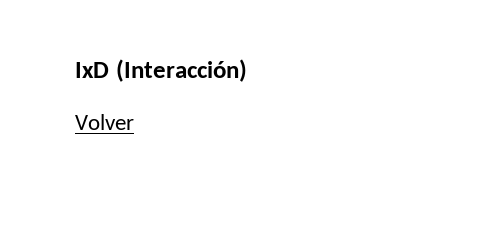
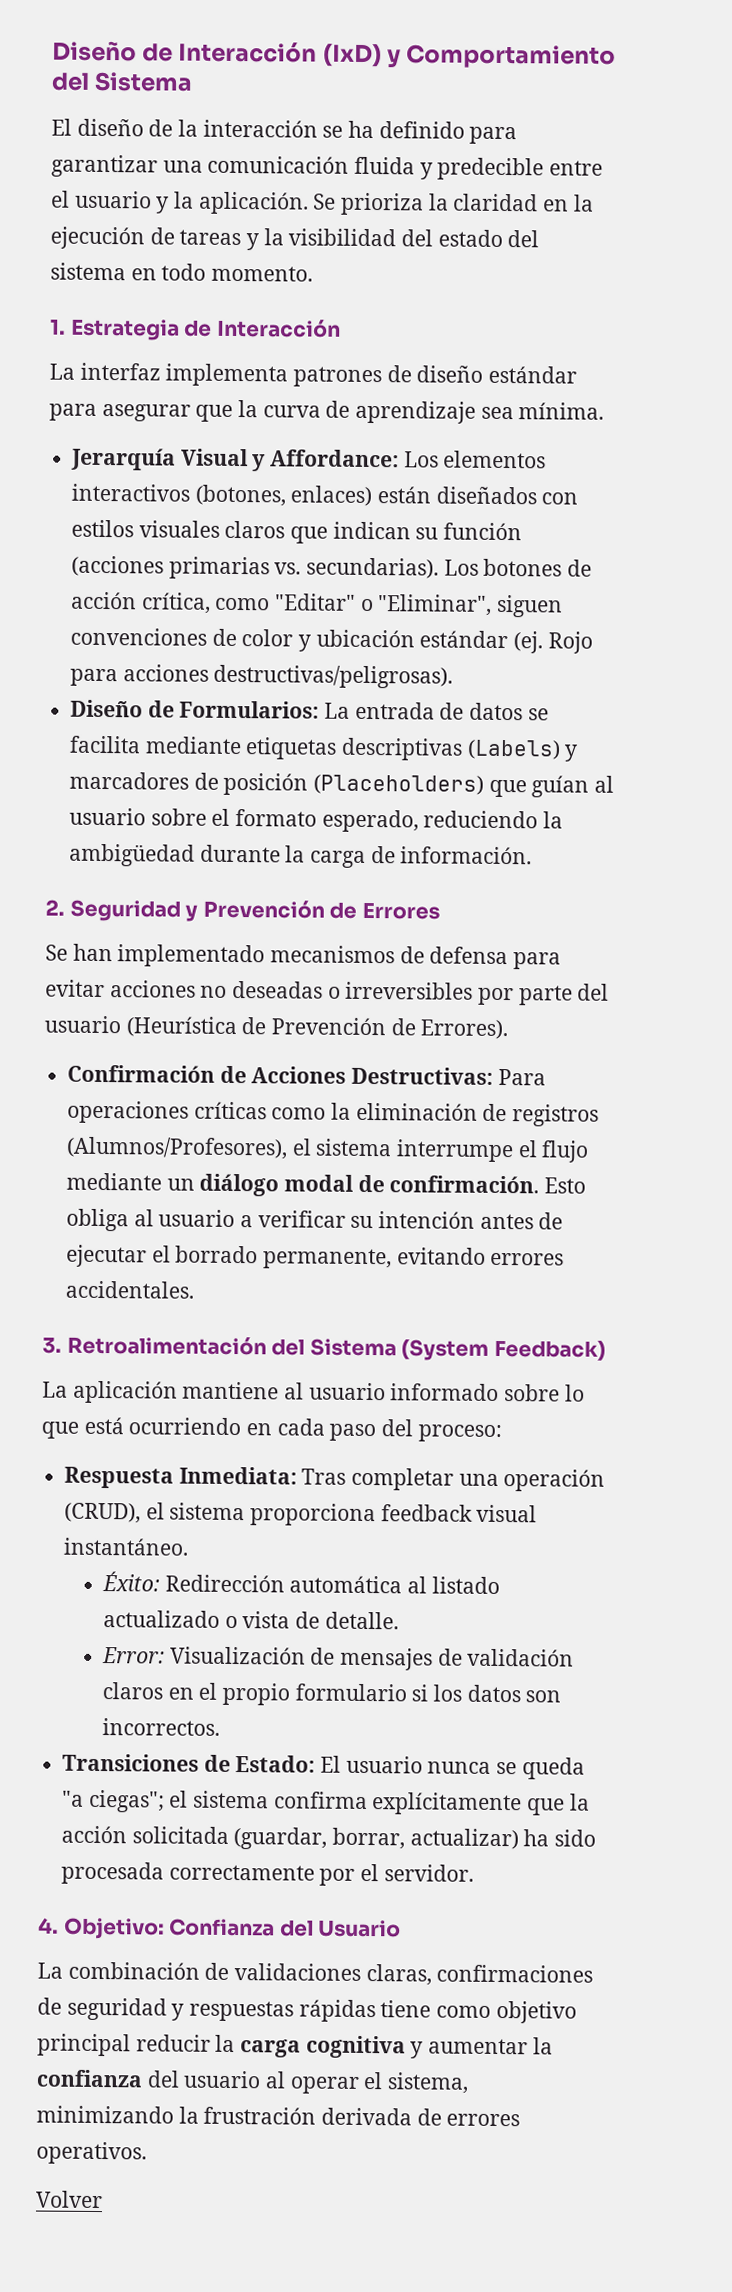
[75,59,247,82] IxD (Interacción) -> [52,40,617,69] [51,71,194,92] [51,118,518,145] [51,154,604,181] [51,190,594,216] [50,226,540,251] [50,262,314,282] [50,318,341,341] [49,362,578,388] [49,400,605,424] [71,447,547,472] [71,483,579,507] [71,519,523,544] [71,555,593,580] [71,591,564,618] [70,627,593,654] [70,664,454,689] [70,699,549,721] [69,735,579,762] [69,771,615,798] [69,807,564,833] [69,843,533,868] [45,899,440,922] [45,943,562,970] [45,979,610,1006] [44,1015,509,1040] [67,1064,546,1086] [67,1100,600,1127] [66,1136,590,1163] [66,1172,587,1197] [66,1208,564,1232] [66,1244,565,1270] [65,1280,195,1299] [42,1335,606,1361] [42,1380,585,1404] [41,1416,502,1443] [64,1466,606,1492] [64,1502,538,1527] [63,1537,190,1556] [102,1571,500,1595] [103,1610,399,1630] [102,1646,575,1671] [102,1682,562,1706] [102,1718,221,1736] [62,1753,585,1780] [62,1789,590,1816] [61,1825,597,1850] [61,1861,474,1886] [38,1917,402,1940] [37,1961,594,1986] [37,1997,577,2024] [37,2033,553,2059] [36,2069,470,2094] [36,2105,521,2127] [36,2141,147,2165] Diseño de Interacción (IxD) y Comportamiento del Sistema // El diseño de la interacción se ha definido para garantizar una comunicación fluida y predecible entre el usuario y la aplicación. Se prioriza la claridad en la ejecución de tareas y la visibilidad del estado del sistema en todo momento. // 1. Estrategia de Interacción // La interfaz implementa patrones de diseño estándar para asegurar que la curva de aprendizaje sea mínima. // Jerarquía Visual y Affordance: Los elementos interactivos (botones, enlaces) están diseñados con estilos visuales claros que indican su función (acciones primarias vs. secundarias). Los botones de acción crítica, como "Editar" o "Eliminar", siguen convenciones de color y ubicación estándar (ej. Rojo para acciones destructivas/peligrosas). // Diseño de Formularios: La entrada de datos se facilita mediante etiquetas descriptivas (Labels) y marcadores de posición (Placeholders) que guían al usuario sobre el formato esperado, reduciendo la ambigüedad durante la carga de información. // 2. Seguridad y Prevención de Errores // Se han implementado mecanismos de defensa para evitar acciones no deseadas o irreversibles por parte del usuario (Heurística de Prevención de Errores). // Confirmación de Acciones Destructivas: Para operaciones críticas como la eliminación de registros (Alumnos/Profesores), el sistema interrumpe el flujo mediante un diálogo modal de confirmación. Esto obliga al usuario a verificar su intención antes de ejecutar el borrado permanente, evitando errores accidentales. // 3. Retroalimentación del Sistema (System Feedback) // La aplicación mantiene al usuario informado sobre lo que está ocurriendo en cada paso del proceso: // Respuesta Inmediata: Tras completar una operación (CRUD), el sistema proporciona feedback visual instantáneo. // Éxito: Redirección automática al listado actualizado o vista de detalle. // Error: Visualización de mensajes de validación claros en el propio formulario si los datos son incorrectos. // Transiciones de Estado: El usuario nunca se queda "a ciegas"; el sistema confirma explícitamente que la acción solicitada (guardar, borrar, actualizar) ha sido procesada correctamente por el servidor. // 4. Objetivo: Confianza del Usuario // La combinación de validaciones claras, confirmaciones de seguridad y respuestas rápidas tiene como objetivo principal reducir la carga cognitiva y aumentar la confianza del usuario al operar el sistema, minimizando la frustración derivada de errores operativos.

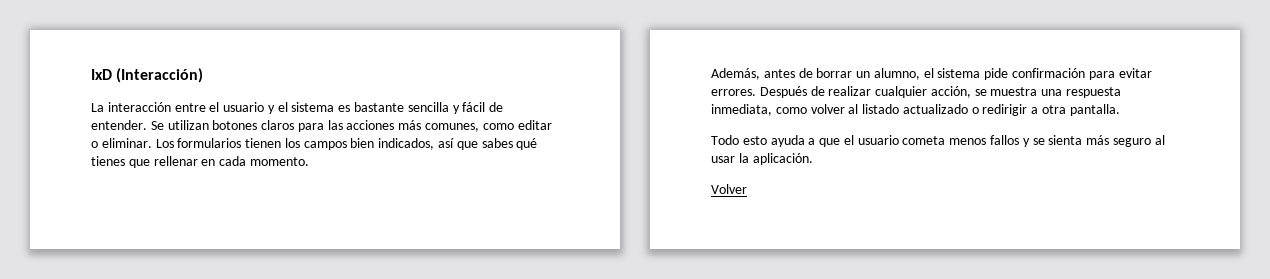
[52,40,617,69] [51,71,194,92] [51,118,518,145] [51,154,604,181] [51,190,594,216] [50,226,540,251] [50,262,314,282] [50,318,341,341] [49,362,578,388] [49,400,605,424] [71,447,547,472] [71,483,579,507] [71,519,523,544] [71,555,593,580] [71,591,564,618] [70,627,593,654] [70,664,454,689] [70,699,549,721] [69,735,579,762] [69,771,615,798] [69,807,564,833] [69,843,533,868] [45,899,440,922] [45,943,562,970] [45,979,610,1006] [44,1015,509,1040] [67,1064,546,1086] [67,1100,600,1127] [66,1136,590,1163] [66,1172,587,1197] [66,1208,564,1232] [66,1244,565,1270] [65,1280,195,1299] [42,1335,606,1361] [42,1380,585,1404] [41,1416,502,1443] [64,1466,606,1492] [64,1502,538,1527] [63,1537,190,1556] [102,1571,500,1595] [103,1610,399,1630] [102,1646,575,1671] [102,1682,562,1706] [102,1718,221,1736] [62,1753,585,1780] [62,1789,590,1816] [61,1825,597,1850] [61,1861,474,1886] [38,1917,402,1940] [37,1961,594,1986] [37,1997,577,2024] [37,2033,553,2059] [36,2069,470,2094] [36,2105,521,2127] [36,2141,147,2165] Diseño de Interacción (IxD) y Comportamiento del Sistema // El diseño de la interacción se ha definido para garantizar una comunicación fluida y predecible entre el usuario y la aplicación. Se prioriza la claridad en la ejecución de tareas y la visibilidad del estado del sistema en todo momento. // 1. Estrategia de Interacción // La interfaz implementa patrones de diseño estándar para asegurar que la curva de aprendizaje sea mínima. // Jerarquía Visual y Affordance: Los elementos interactivos (botones, enlaces) están diseñados con estilos visuales claros que indican su función (acciones primarias vs. secundarias). Los botones de acción crítica, como "Editar" o "Eliminar", siguen convenciones de color y ubicación estándar (ej. Rojo para acciones destructivas/peligrosas). // Diseño de Formularios: La entrada de datos se facilita mediante etiquetas descriptivas (Labels) y marcadores de posición (Placeholders) que guían al usuario sobre el formato esperado, reduciendo la ambigüedad durante la carga de información. // 2. Seguridad y Prevención de Errores // Se han implementado mecanismos de defensa para evitar acciones no deseadas o irreversibles por parte del usuario (Heurística de Prevención de Errores). // Confirmación de Acciones Destructivas: Para operaciones críticas como la eliminación de registros (Alumnos/Profesores), el sistema interrumpe el flujo mediante un diálogo modal de confirmación. Esto obliga al usuario a verificar su intención antes de ejecutar el borrado permanente, evitando errores accidentales. // 3. Retroalimentación del Sistema (System Feedback) // La aplicación mantiene al usuario informado sobre lo que está ocurriendo en cada paso del proceso: // Respuesta Inmediata: Tras completar una operación (CRUD), el sistema proporciona feedback visual instantáneo. // Éxito: Redirección automática al listado actualizado o vista de detalle. // Error: Visualización de mensajes de validación claros en el propio formulario si los datos son incorrectos. // Transiciones de Estado: El usuario nunca se queda "a ciegas"; el sistema confirma explícitamente que la acción solicitada (guardar, borrar, actualizar) ha sido procesada correctamente por el servidor. // 4. Objetivo: Confianza del Usuario // La combinación de validaciones claras, confirmaciones de seguridad y respuestas rápidas tiene como objetivo principal reducir la carga cognitiva y aumentar la confianza del usuario al operar el sistema, minimizando la frustración derivada de errores operativos. -> [91,68,204,83] [91,102,504,114] [91,120,552,132] [91,138,538,150] [91,156,309,168] [711,68,1152,80] [711,86,1122,98] [711,104,1120,116] [711,135,1165,147] [711,153,813,165] IxD (Interacción) // La interacción entre el usuario y el sistema es bastante sencilla y fácil de entender. Se utilizan botones claros para las acciones más comunes, como editar o eliminar. Los formularios tienen los campos bien indicados, así que sabes qué tienes que rellenar en cada momento. // Además, antes de borrar un alumno, el sistema pide confirmación para evitar errores. Después de realizar cualquier acción, se muestra una respuesta inmediata, como volver al listado actualizado o redirigir a otra pantalla. // Todo esto ayuda a que el usuario cometa menos fallos y se sienta más seguro al usar la aplicación.

